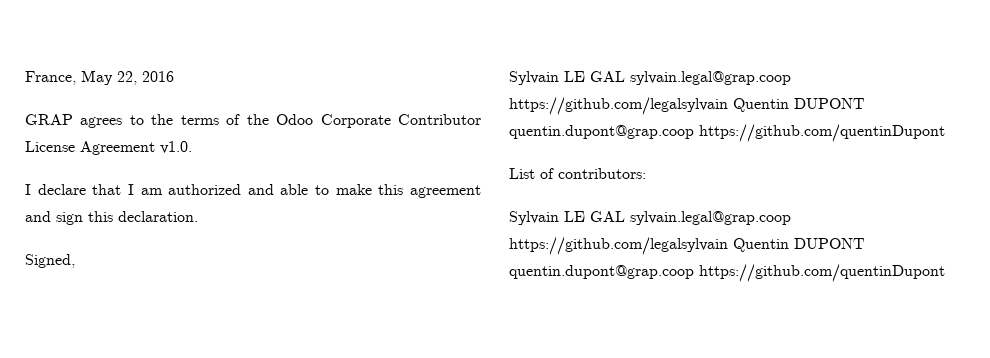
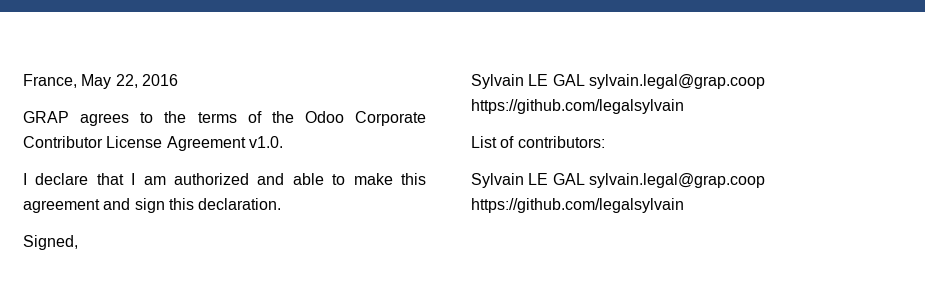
[733,98,865,112] [509,124,945,142] Quentin DUPONT quentin.dupont@grap.coop https://github.com/quentinDupont -> (684, 106) none
[733,238,865,252] [509,264,945,282] Quentin DUPONT quentin.dupont@grap.coop https://github.com/quentinDupont -> (684, 205) none

